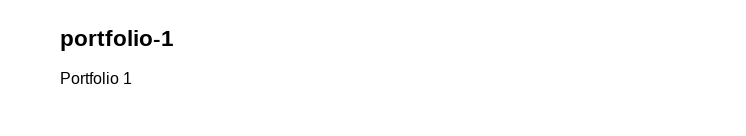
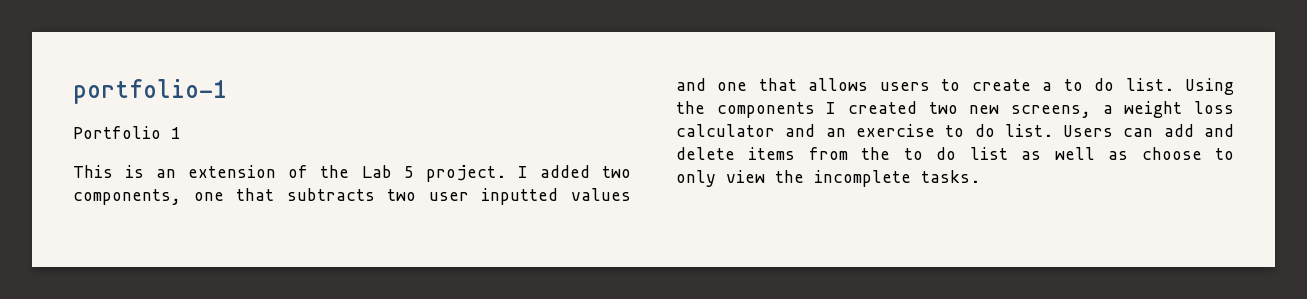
(133, 78) none -> [73,165,631,182] [73,188,631,205] [676,78,1234,95] [676,101,1234,118] [676,124,1234,137] [676,147,1234,160] [676,170,980,187] // This is an extension of the Lab 5 project. I added two components, one that subtracts two user inputted values and one that allows users to create a to do list. Using the components I created two new screens, a weight loss calculator and an exercise to do list. Users can add and delete items from the to do list as well as choose to only view the incomplete tasks.

